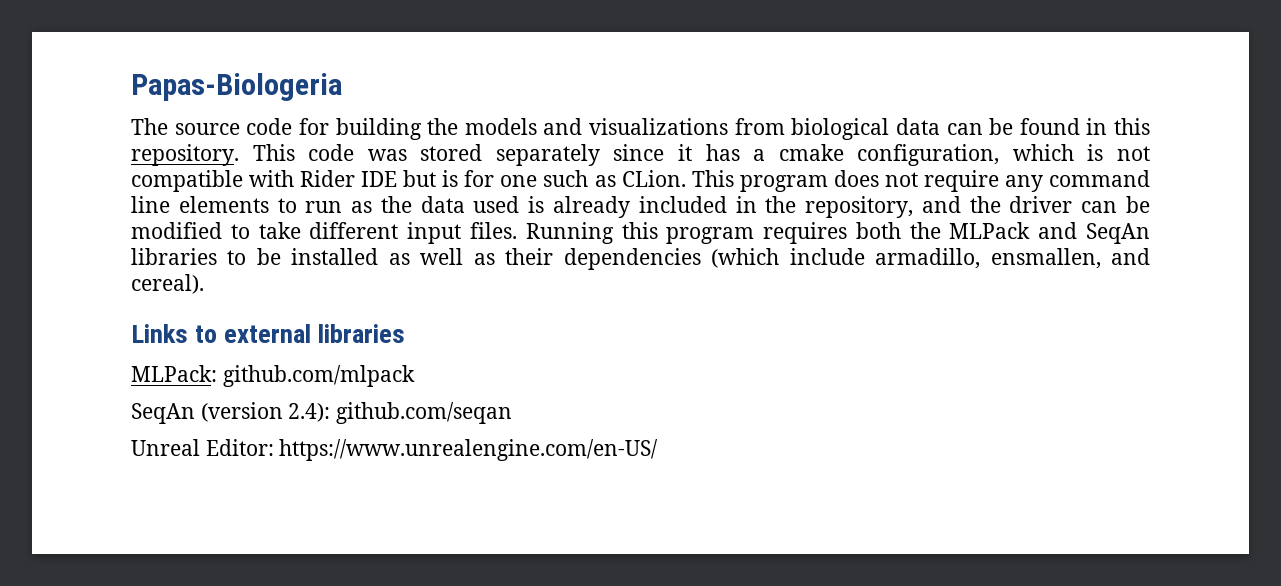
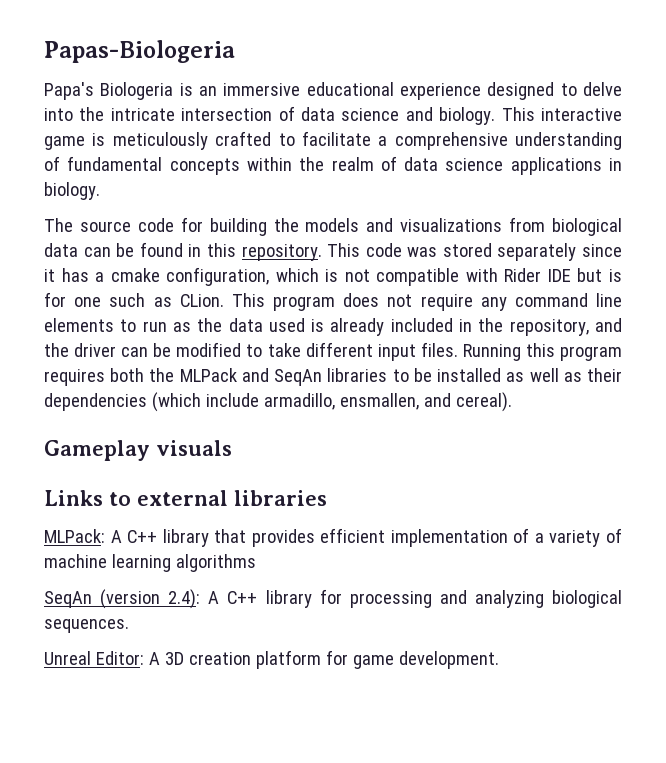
(342, 87) none -> [44,82,622,100] [44,106,622,125] [44,131,622,150] [44,156,622,175] [44,182,100,200] // Papa's Biologeria is an immersive educational experience designed to delve into the intricate intersection of data science and biology. This interactive game is meticulously crafted to facilitate a comprehensive understanding of fundamental concepts within the realm of data science applications in biology.
(204, 284) none -> [44,440,232,461] // Gameplay visuals
[222,365,415,387] [131,402,513,424] [131,439,659,461] github.com/mlpack // SeqAn (version 2.4): github.com/seqan // Unreal Editor: https://www.unrealengine.com/en-US/ -> [110,528,622,547] [44,554,256,572] [44,589,623,609] [44,619,129,633] [44,650,499,669] A C++ library that provides efficient implementation of a variety of machine learning algorithms // SeqAn (version 2.4): A C++ library for processing and analyzing biological sequences. // Unreal Editor: A 3D creation platform for game development.

